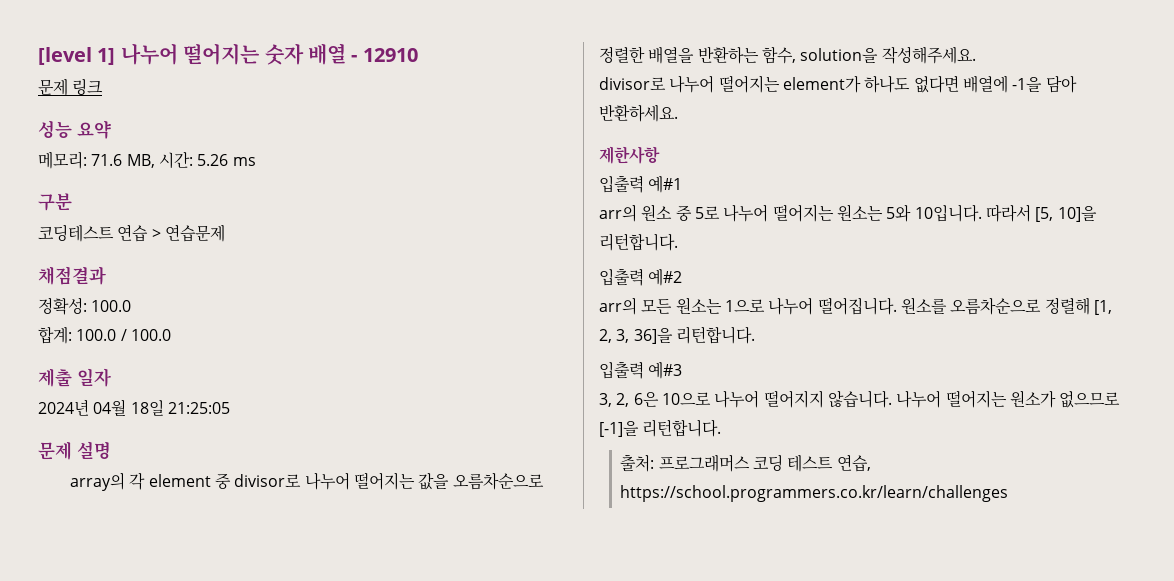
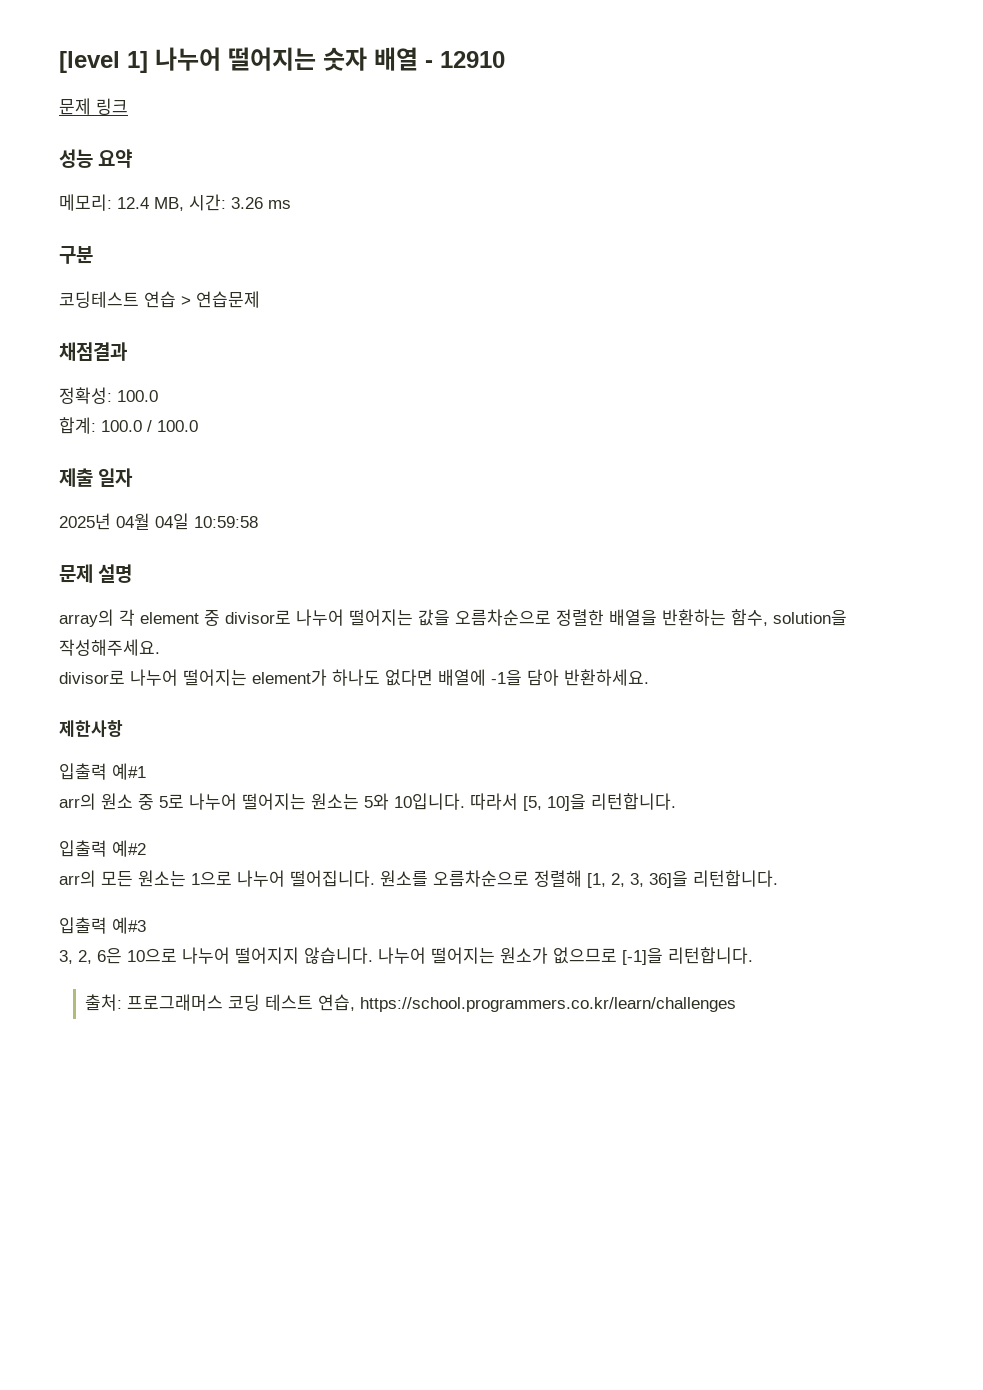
[91,154,123,166] 71.6 -> [117,197,149,209] 12.4
[197,154,229,166] 5.26 -> [231,197,263,209] 3.26
[38,399,230,416] 2024년 04월 18일 21:25:05 -> [59,513,258,530] 2025년 04월 04일 10:59:58

